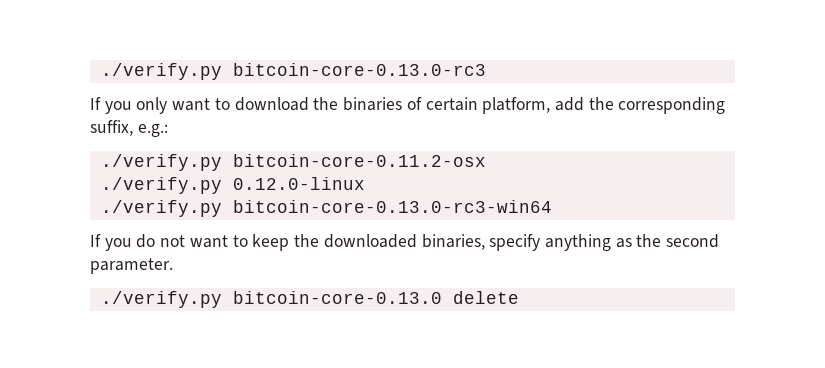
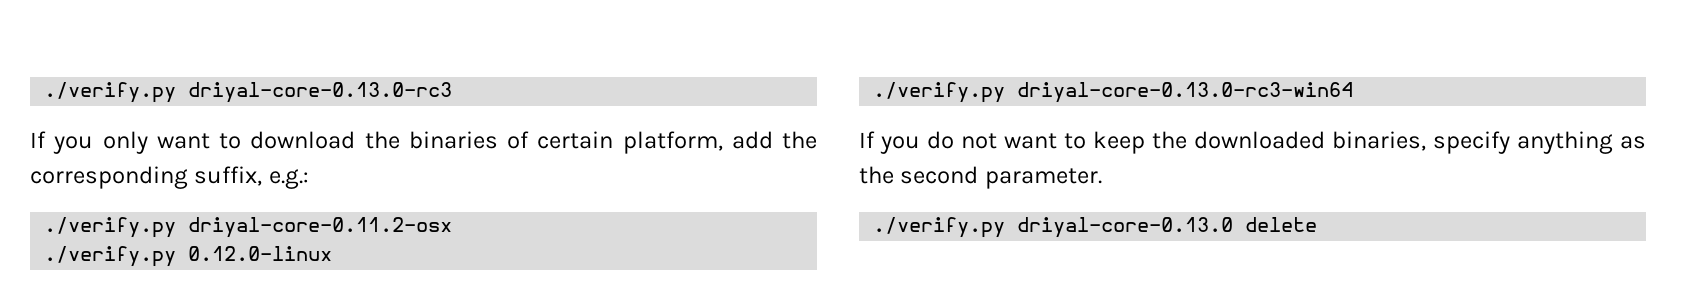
[100,63,486,80] ./verify.py bitcoin-core-0.13.0-rc3 -> [44,82,453,103] ./verify.py driyal-core-0.13.0-rc3
[232,154,486,167] bitcoin-core-0.11.2-osx -> [188,217,453,238] driyal-core-0.11.2-osx
[232,200,552,213] bitcoin-core-0.13.0-rc3-win64 -> [1017,82,1354,103] driyal-core-0.13.0-rc3-win64
[232,291,442,304] bitcoin-core-0.13.0 -> [1017,217,1234,238] driyal-core-0.13.0

